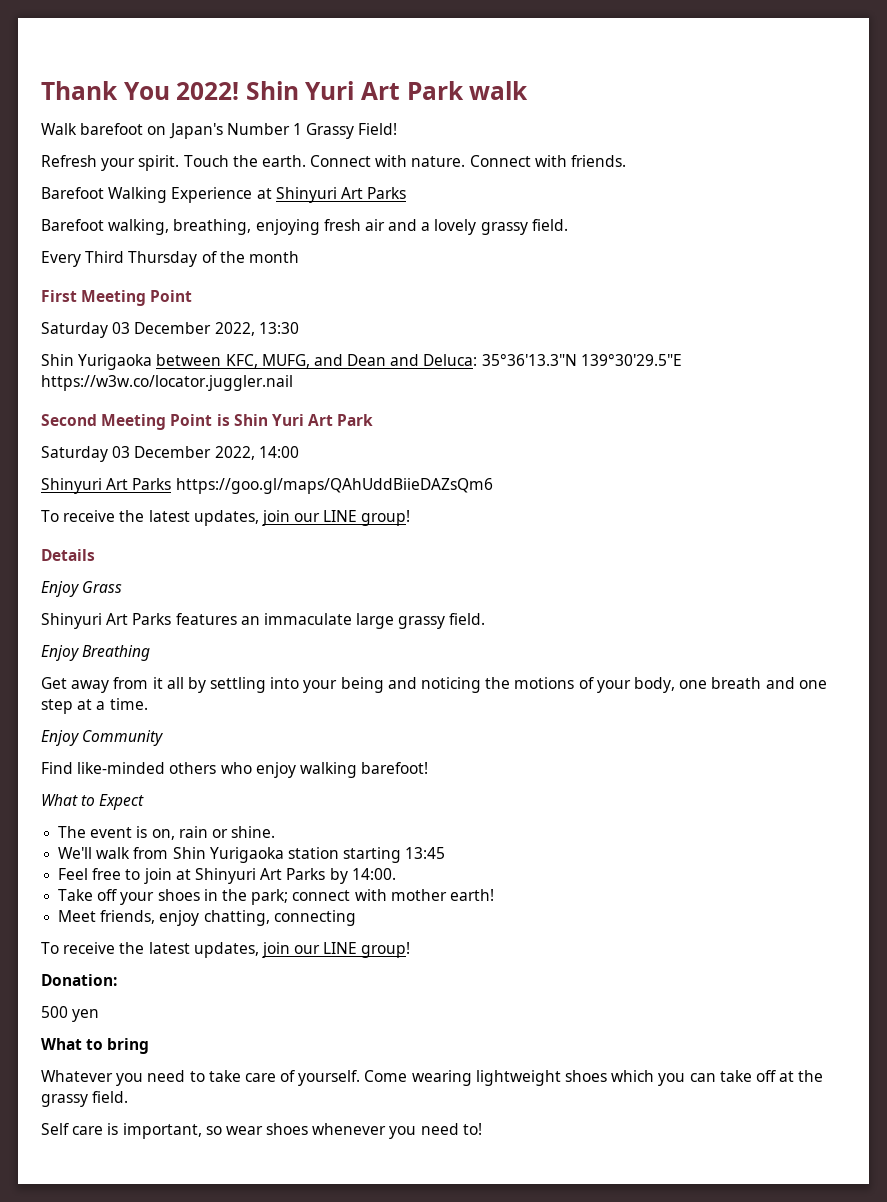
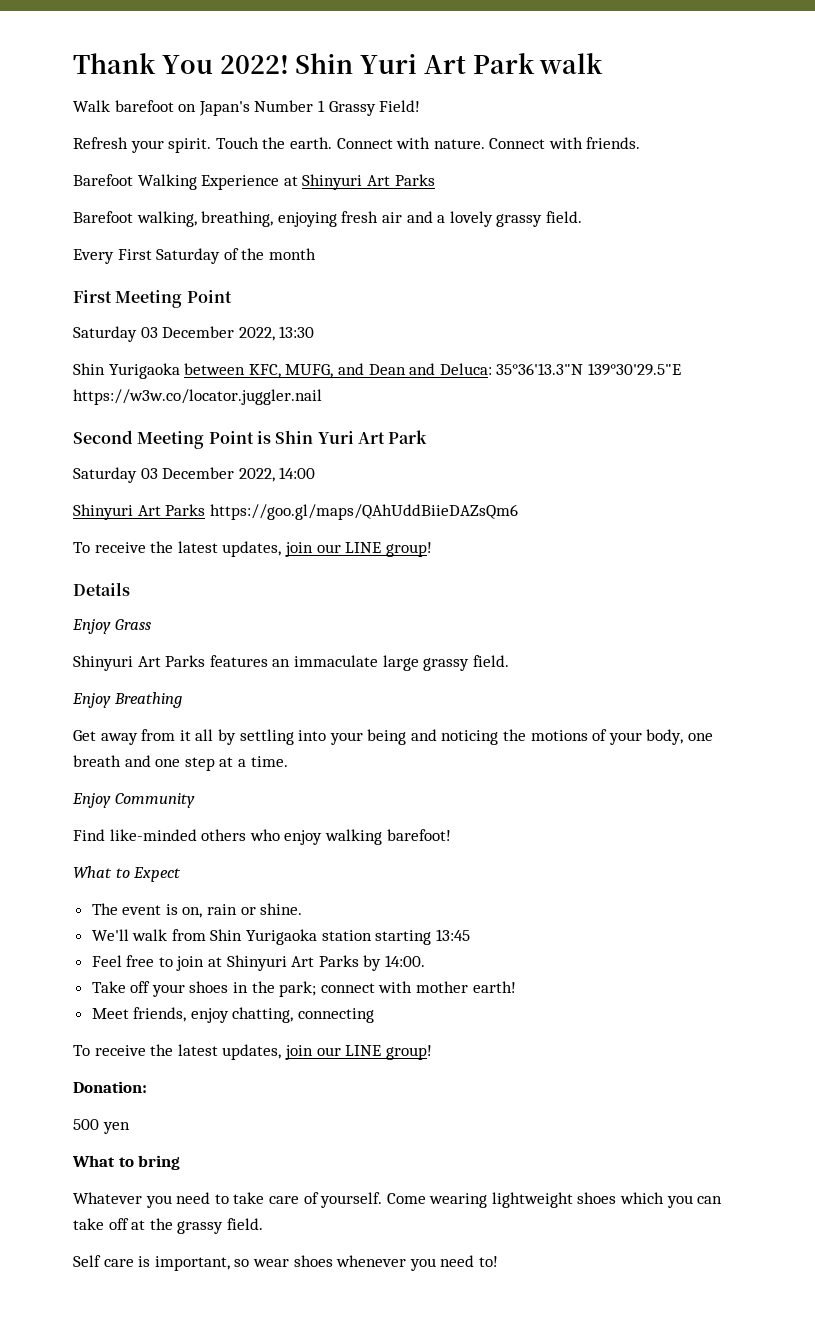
[85,251,198,267] Third Thursday -> [117,248,221,264] First Saturday

